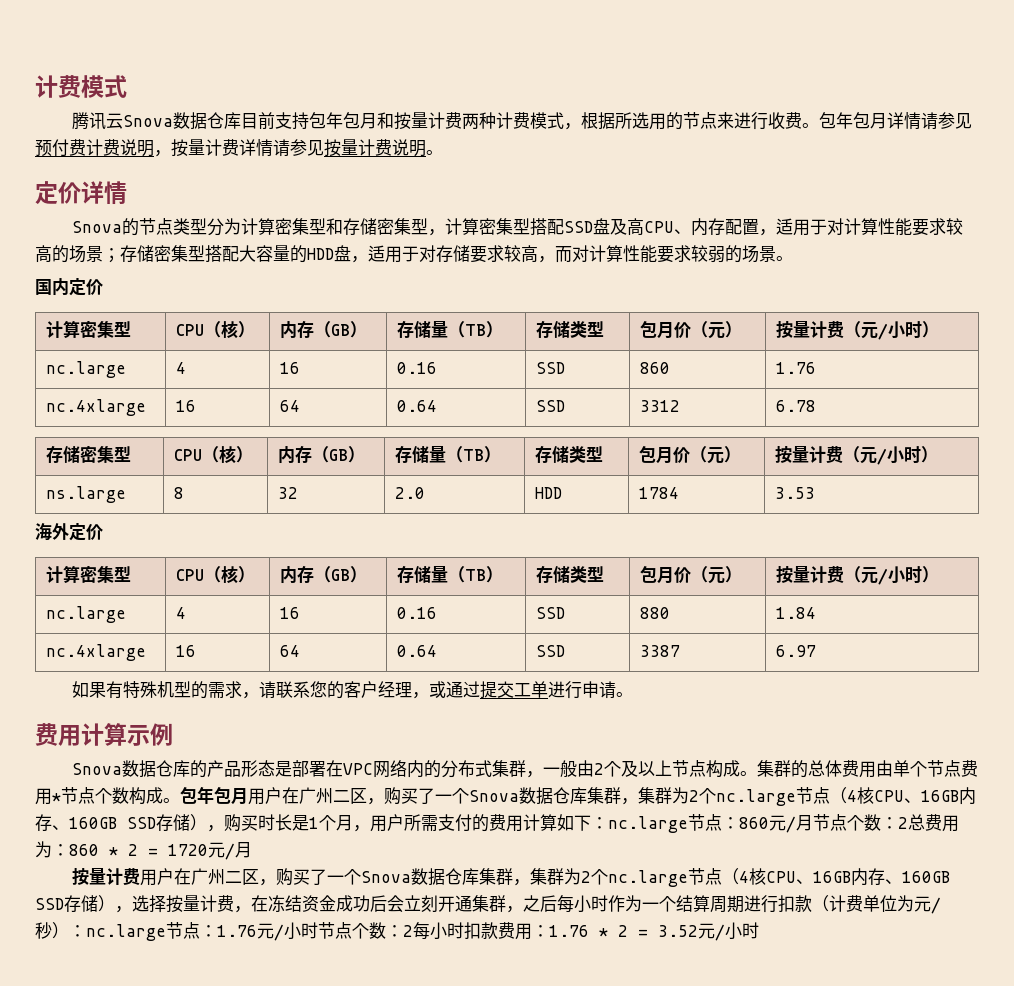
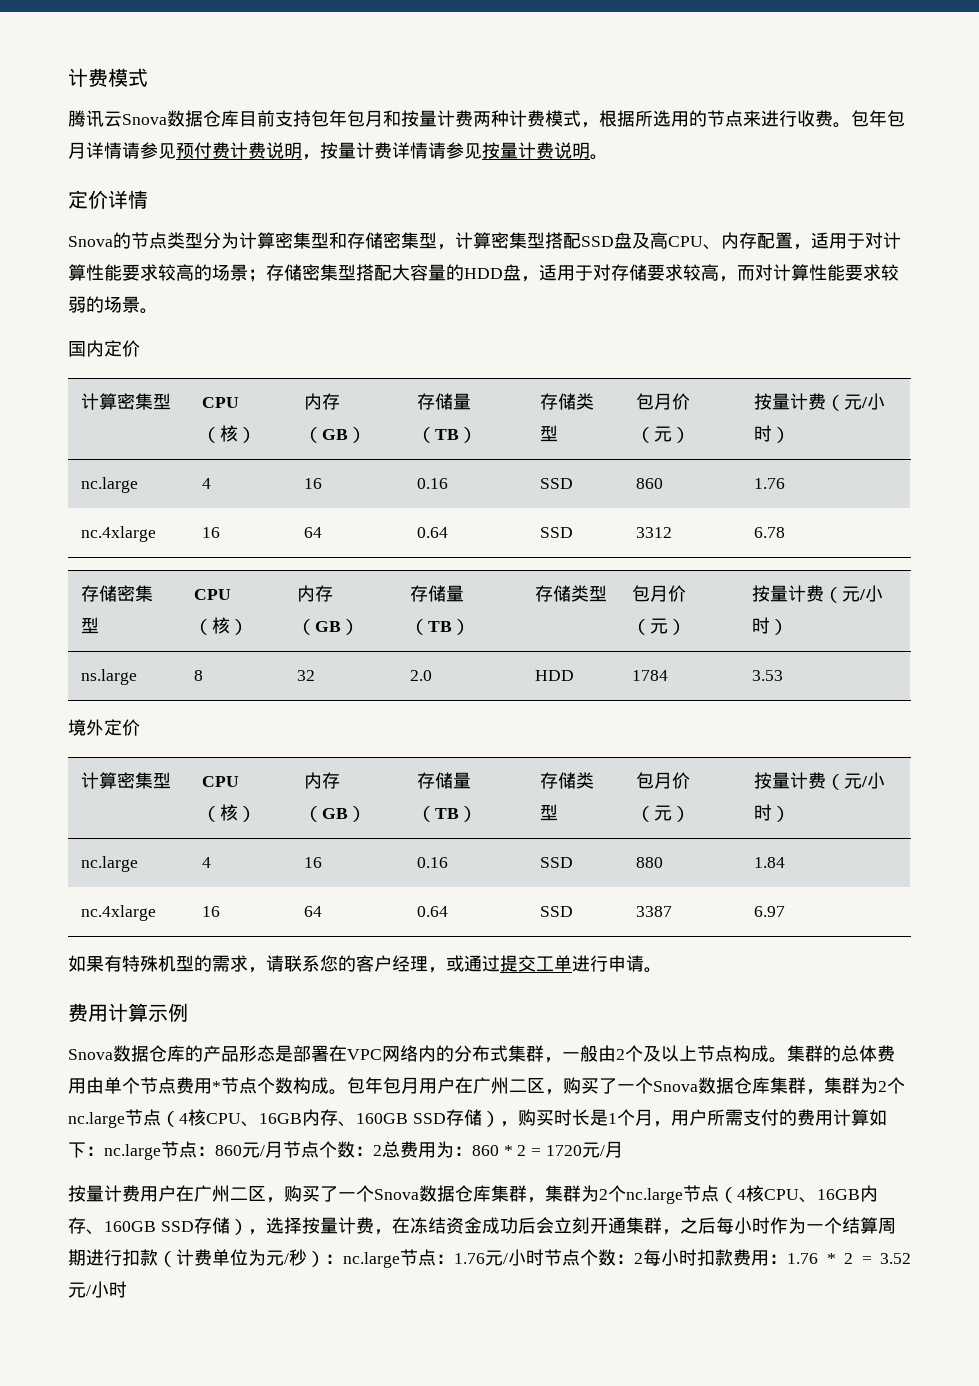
[35,523,52,541] 海 -> [68,719,86,736] 境

